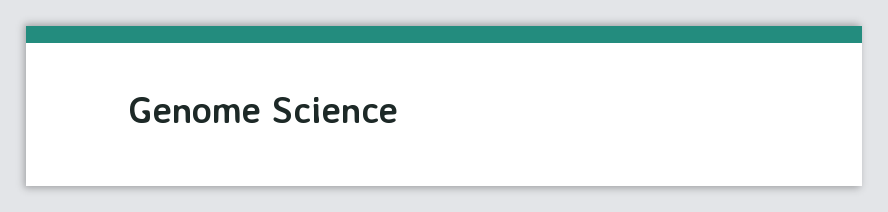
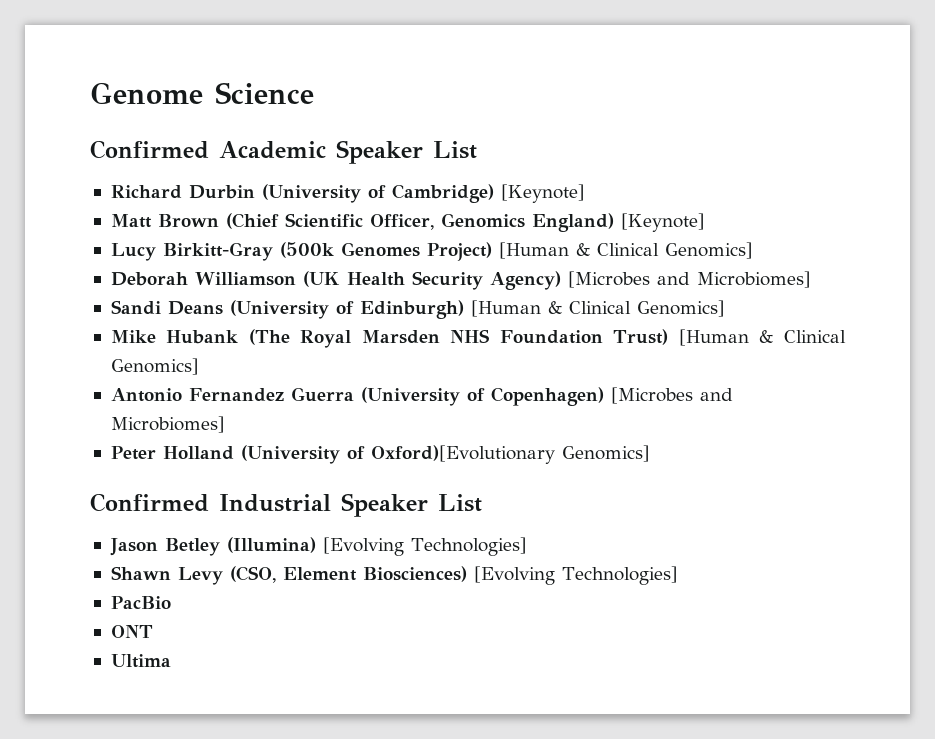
(398, 110) none -> [90,140,477,164] [110,184,585,203] [110,213,705,232] [110,242,753,261] [110,271,811,290] [110,300,725,319] [110,329,846,348] [110,358,199,375] [110,387,733,406] [110,416,225,433] [110,445,650,464] [90,493,482,517] [109,537,527,556] [110,566,678,585] [110,596,171,609] [110,625,153,638] [110,654,171,668] // Confirmed Academic Speaker List // Richard Durbin (University of Cambridge) [Keynote] // Matt Brown (Chief Scientific Officer, Genomics England) [Keynote] // Lucy Birkitt-Gray (500k Genomes Project) [Human & Clinical Genomics] // Deborah Williamson (UK Health Security Agency) [Microbes and Microbiomes] // Sandi Deans (University of Edinburgh) [Human & Clinical Genomics] // Mike Hubank (The Royal Marsden NHS Foundation Trust) [Human & Clinical Genomics] // Antonio Fernandez Guerra (University of Copenhagen) [Microbes and Microbiomes] // Peter Holland (University of Oxford)[Evolutionary Genomics] // Confirmed Industrial Speaker List // Jason Betley (Illumina) [Evolving Technologies] // Shawn Levy (CSO, Element Biosciences) [Evolving Technologies] // PacBio // ONT // Ultima

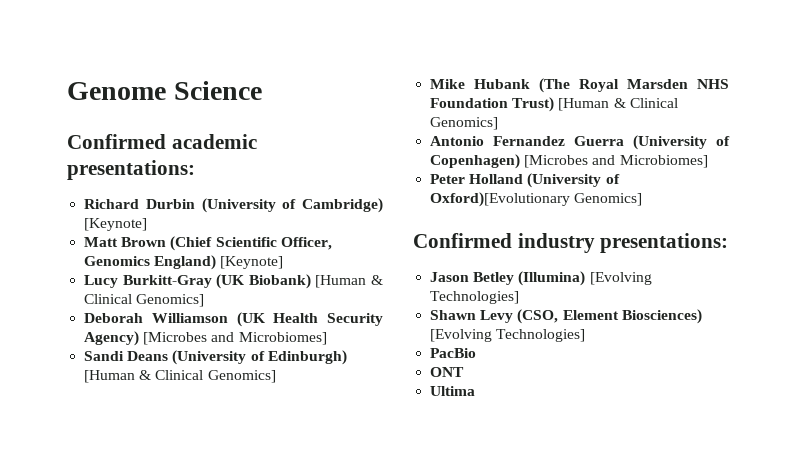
[219,140,477,164] Academic Speaker List -> [171,134,257,149] [67,160,195,180] academic presentations:
[162,242,492,261] Birkitt-Gray (500k Genomes Project) -> [122,274,311,289] Burkitt-Gray (UK Biobank)
[219,493,482,517] Industrial Speaker List -> [517,233,729,253] industry presentations:

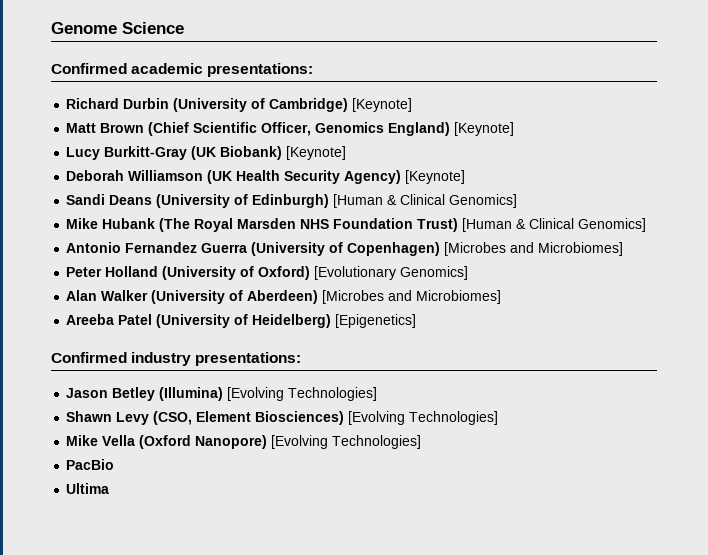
[315,275,383,288] [84,294,205,307] [Human & Clinical Genomics] -> [286,146,347,160] [Keynote]
[143,332,327,345] [Microbes and Microbiomes] -> [405,170,466,184] [Keynote]
[430,192,643,207] Oxford)[Evolutionary Genomics] -> [258,266,469,280] [66,290,502,304] [66,314,417,328] Oxford) [Evolutionary Genomics] // Alan Walker (University of Aberdeen) [Microbes and Microbiomes] // Areeba Patel (University of Heidelberg) [Epigenetics]
(586, 335) none -> [66,435,422,449] // Mike Vella (Oxford Nanopore) [Evolving Technologies]
[430,367,465,377] // ONT -> (115, 464) none

